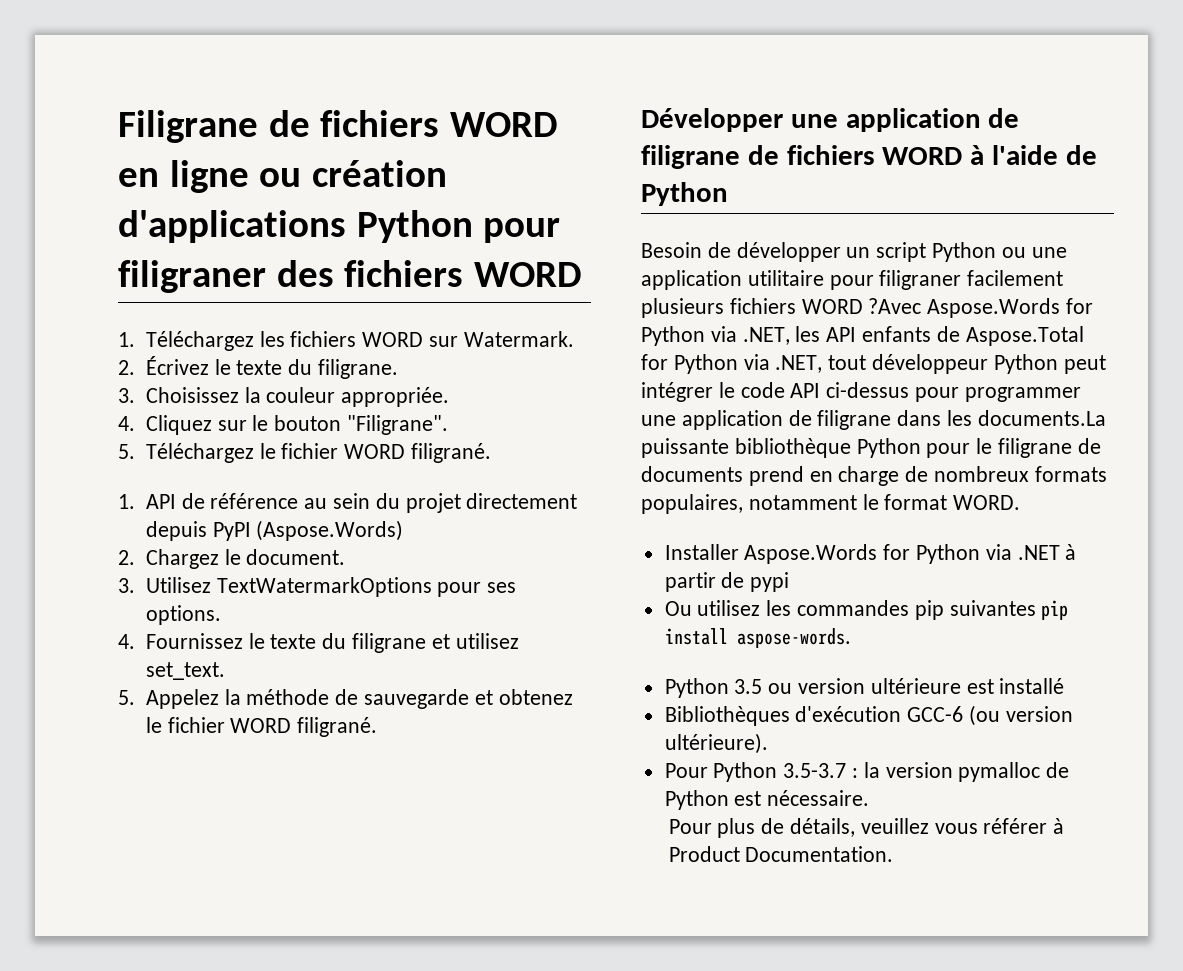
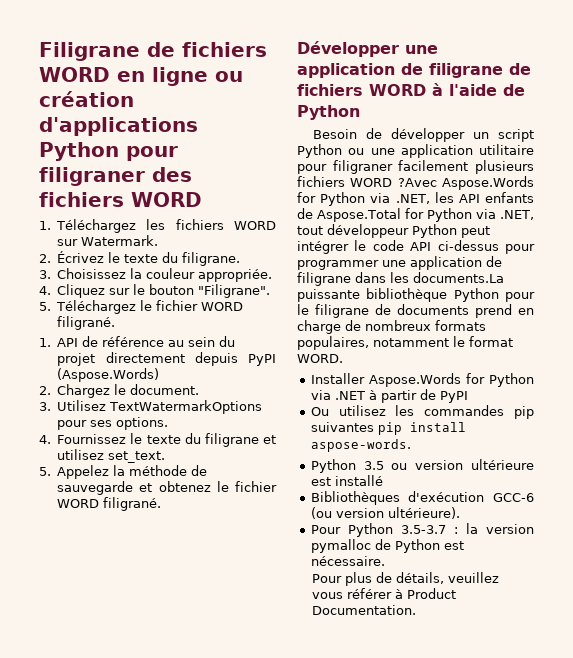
[750,572,790,592] pypi -> [439,391,468,403] PyPI

